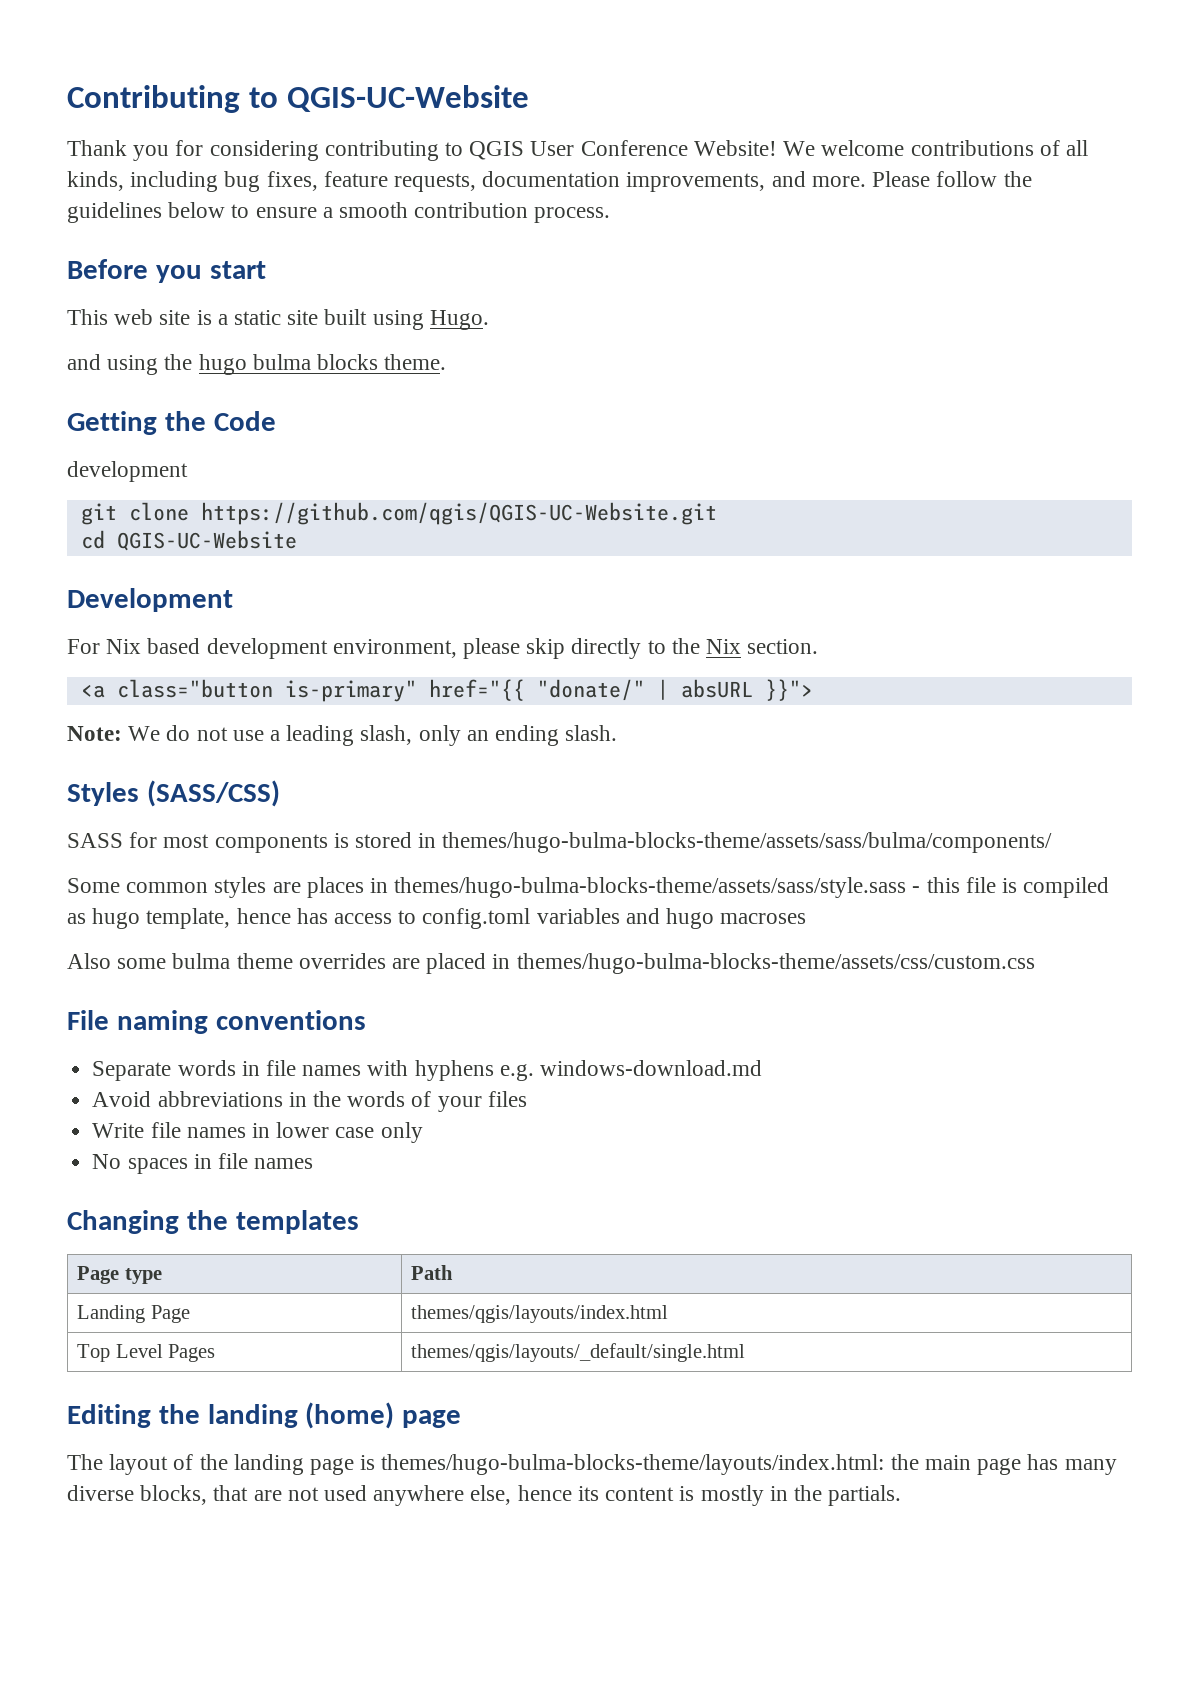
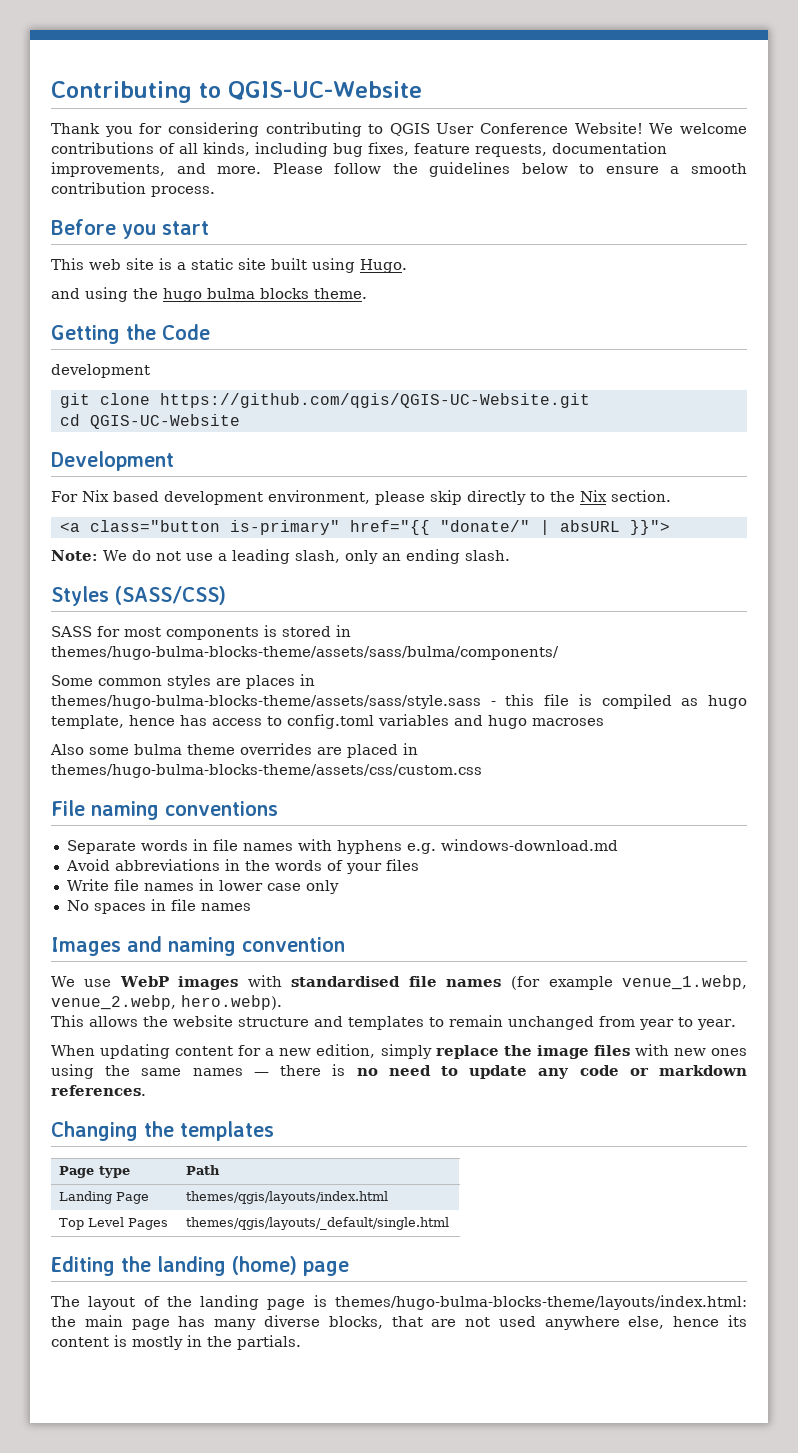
(314, 1163) none -> [51,936,345,956] [51,975,747,990] [51,995,282,1010] [51,1015,736,1030] [51,1044,747,1059] [51,1064,747,1079] [51,1085,146,1096] // Images and naming convention // We use WebP images with standardised file names (for example venue_1.webp, venue_2.webp, hero.webp). // This allows the website structure and templates to remain unchanged from year to year. // When updating content for a new edition, simply replace the image files with new ones using the same names — there is no need to update any code or markdown references.

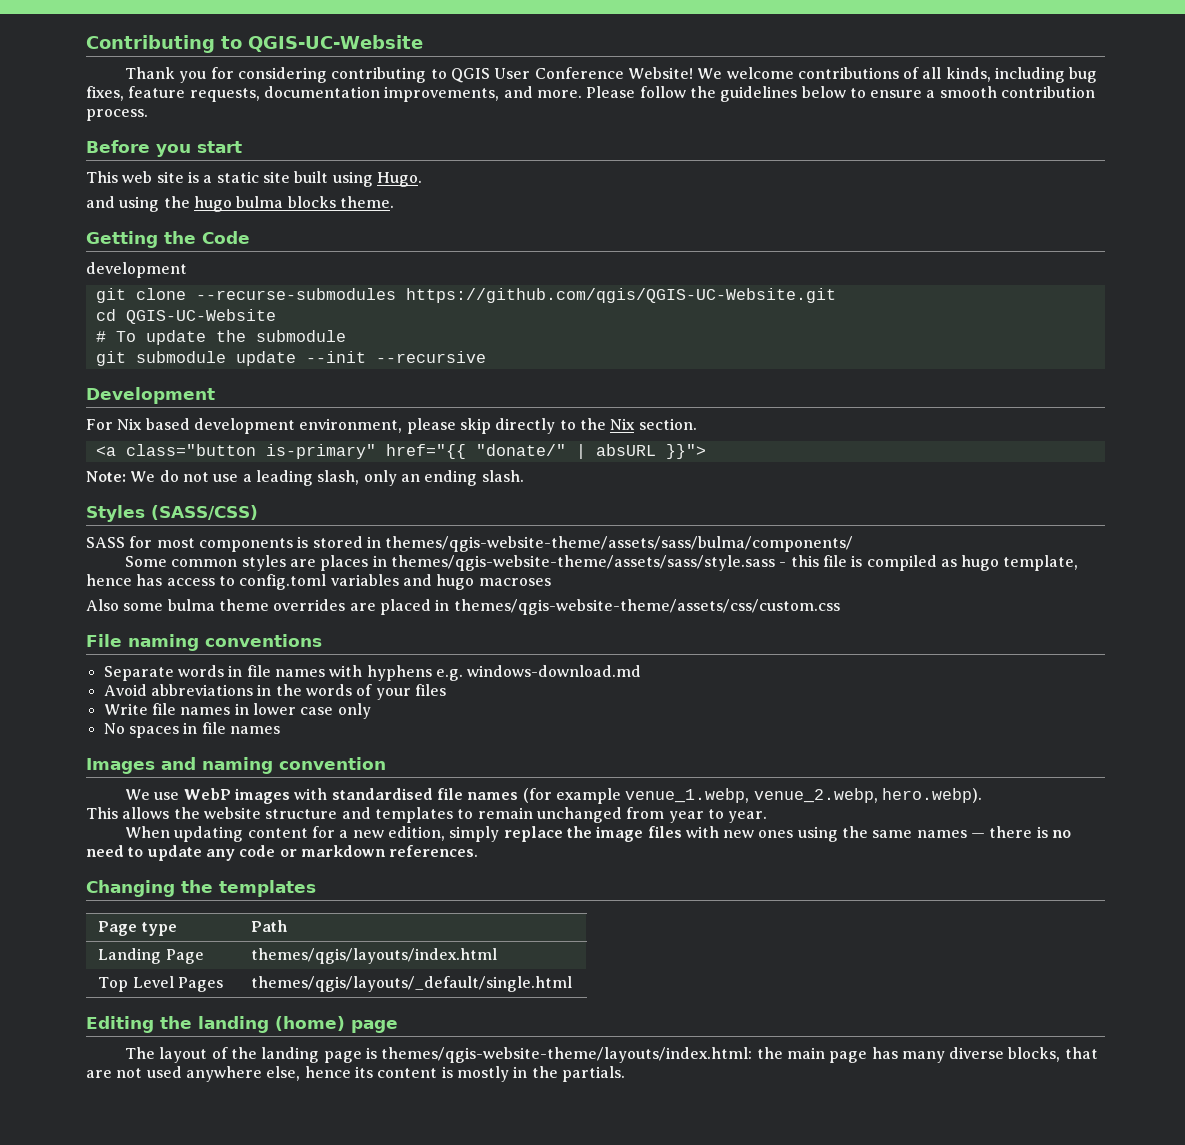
(150, 399) none -> [195,288,396,300] --recurse-submodules
(240, 421) none -> [95,330,346,345] [95,351,486,366] // # To update the submodule // git submodule update --init --recursive
[51,646,559,660] themes/hugo-bulma-blocks-theme/assets/sass/bulma/components/ -> [385,536,854,552] themes/qgis-website-theme/assets/sass/bulma/components/
[51,695,481,709] themes/hugo-bulma-blocks-theme/assets/sass/style.sass -> [390,555,775,571] themes/qgis-website-theme/assets/sass/style.sass
[51,764,482,778] themes/hugo-bulma-blocks-theme/assets/css/custom.css -> [453,599,840,615] themes/qgis-website-theme/assets/css/custom.css
[334,1295,747,1310] themes/hugo-bulma-blocks-theme/layouts/index.html: -> [381,1047,753,1063] themes/qgis-website-theme/layouts/index.html:

